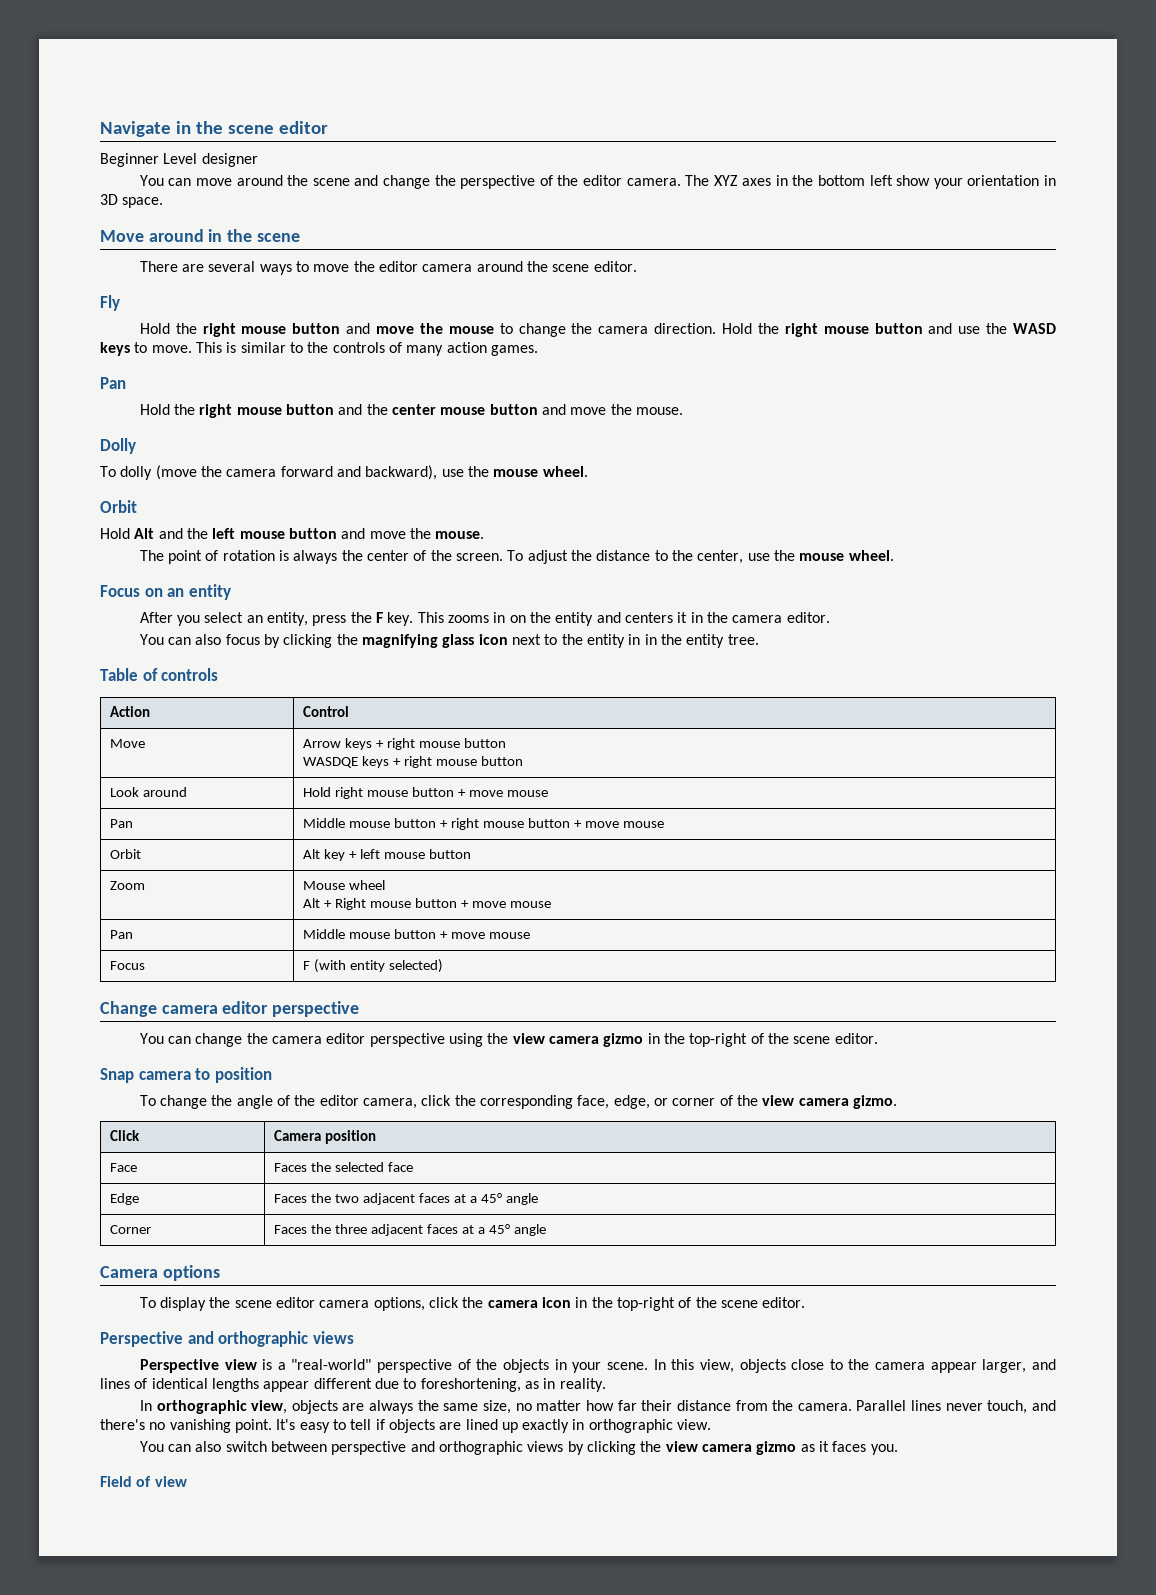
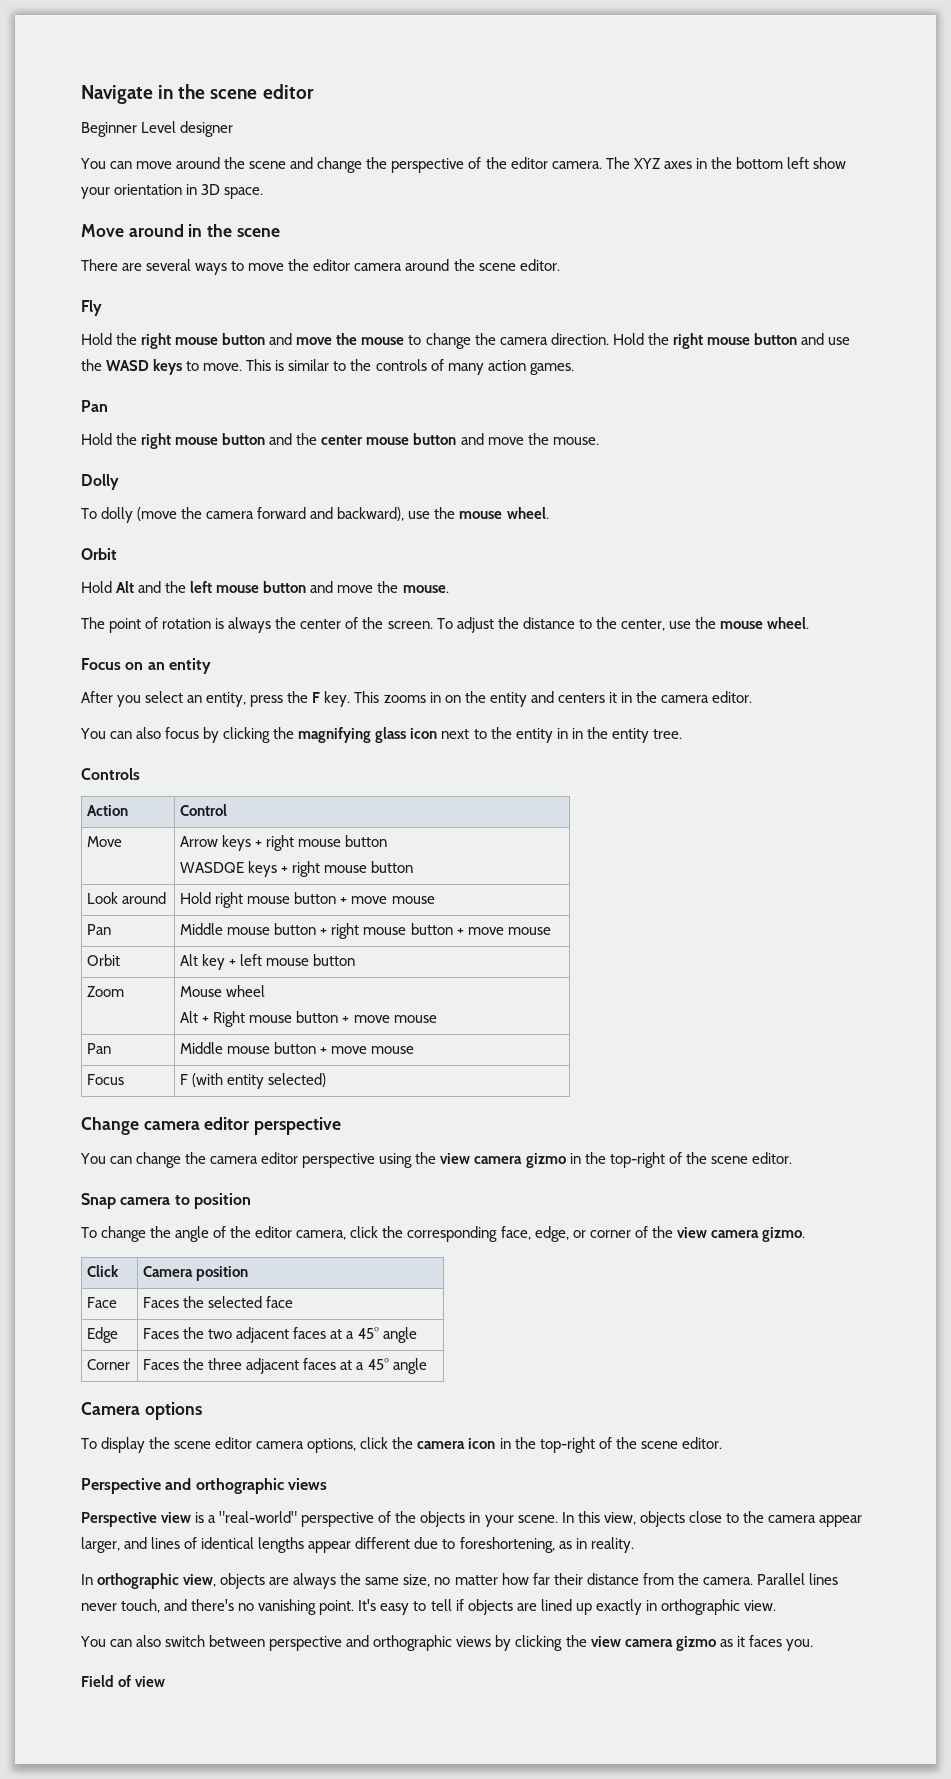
[100,668,219,681] Table of controls -> [81,768,140,780] Controls

